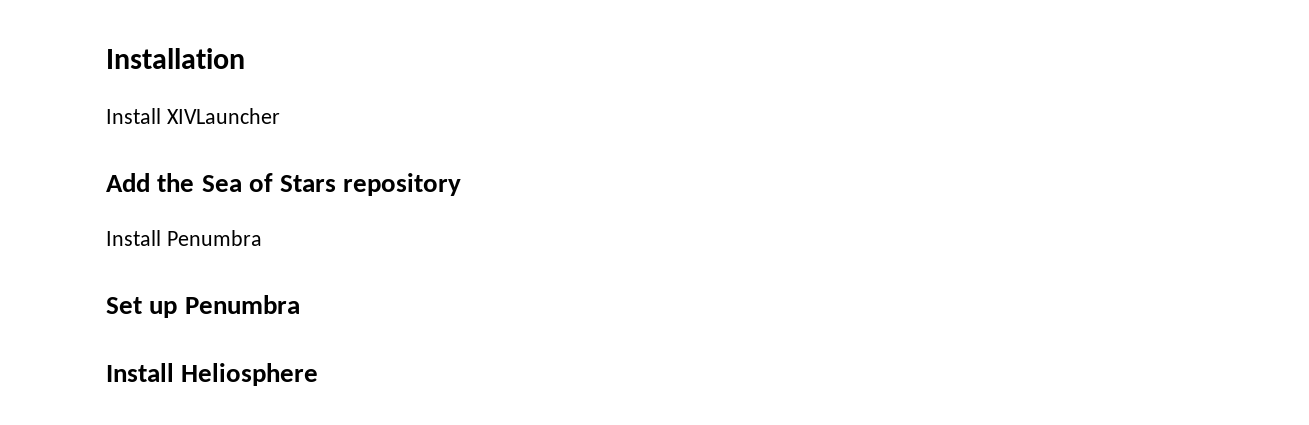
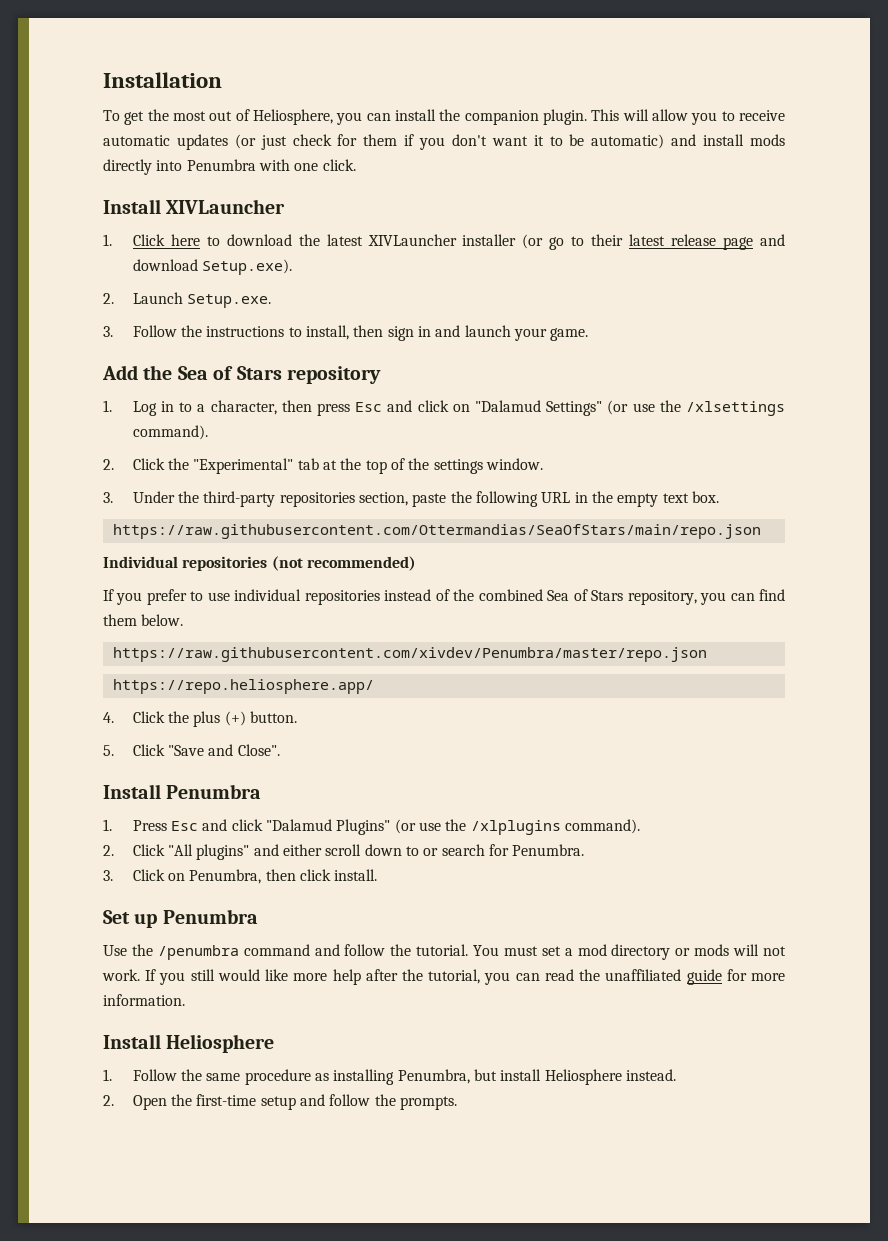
[106,108,280,124] Install XIVLauncher -> [103,109,786,125] [103,134,785,150] [103,159,356,175] [103,199,286,214] [103,234,786,250] [132,259,293,275] [103,292,272,308] [103,325,589,341] To get the most out of Heliosphere, you can install the companion plugin. This will allow you to receive automatic updates (or just check for them if you don't want it to be automatic) and install mods directly into Penumbra with one click. // Install XIVLauncher // 1. Click here to download the latest XIVLauncher installer (or go to their latest release page and download Setup.exe). // 2. Launch Setup.exe. // 3. Follow the instructions to install, then sign in and launch your game.
[106,230,262,246] [106,295,300,318] [106,363,319,386] Install Penumbra // Set up Penumbra // Install Heliosphere -> [103,400,785,416] [132,425,208,440] [103,458,544,474] [103,491,720,507] [112,524,761,539] [103,556,416,571] [103,589,786,605] [103,614,184,626] [112,647,707,662] [112,679,374,694] [103,711,298,727] [103,744,280,756] [103,784,262,799] [103,819,641,835] [103,844,585,860] [103,869,378,884] [103,909,258,928] [103,944,786,960] [102,969,785,985] [103,994,185,1006] [103,1034,275,1053] [103,1069,677,1085] [103,1094,458,1110] 1. Log in to a character, then press Esc and click on "Dalamud Settings" (or use the /xlsettings command). // 2. Click the "Experimental" tab at the top of the settings window. // 3. Under the third-party repositories section, paste the following URL in the empty text box. // https://raw.githubusercontent.com/Ottermandias/SeaOfStars/main/repo.json // Individual repositories (not recommended) // If you prefer to use individual repositories instead of the combined Sea of Stars repository, you can find them below. // https://raw.githubusercontent.com/xivdev/Penumbra/master/repo.json // https://repo.heliosphere.app/ // 4. Click the plus (+) button. // 5. Click "Save and Close". // Install Penumbra // 1. Press Esc and click "Dalamud Plugins" (or use the /xlplugins command). // 2. Click "All plugins" and either scroll down to or search for Penumbra. // 3. Click on Penumbra, then click install. // Set up Penumbra // Use the /penumbra command and follow the tutorial. You must set a mod directory or mods will not work. If you still would like more help after the tutorial, you can read the unaffiliated guide for more information. // Install Heliosphere // 1. Follow the same procedure as installing Penumbra, but install Heliosphere instead. // 2. Open the first-time setup and follow the prompts.

